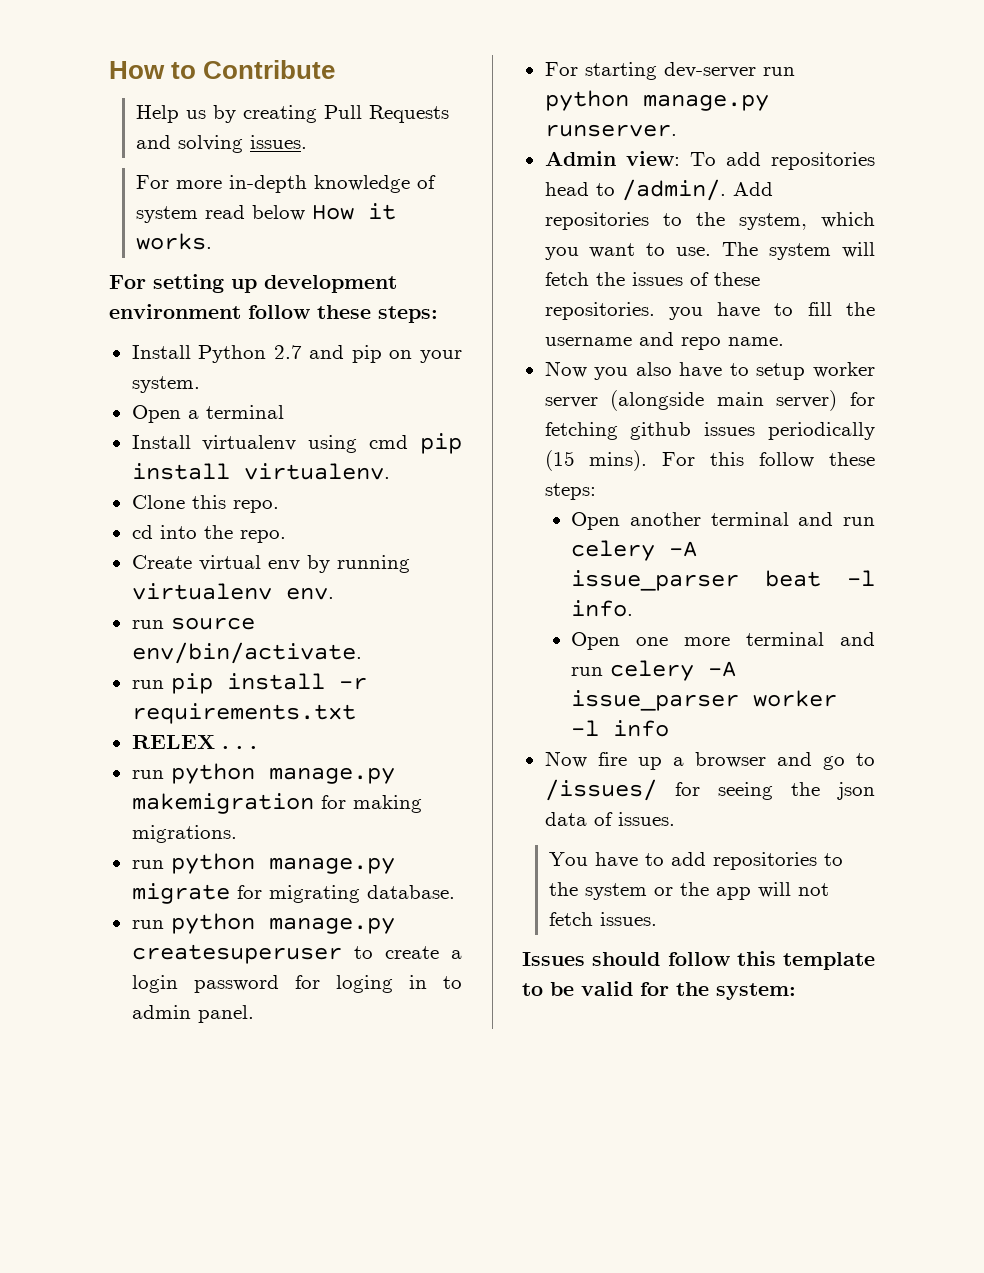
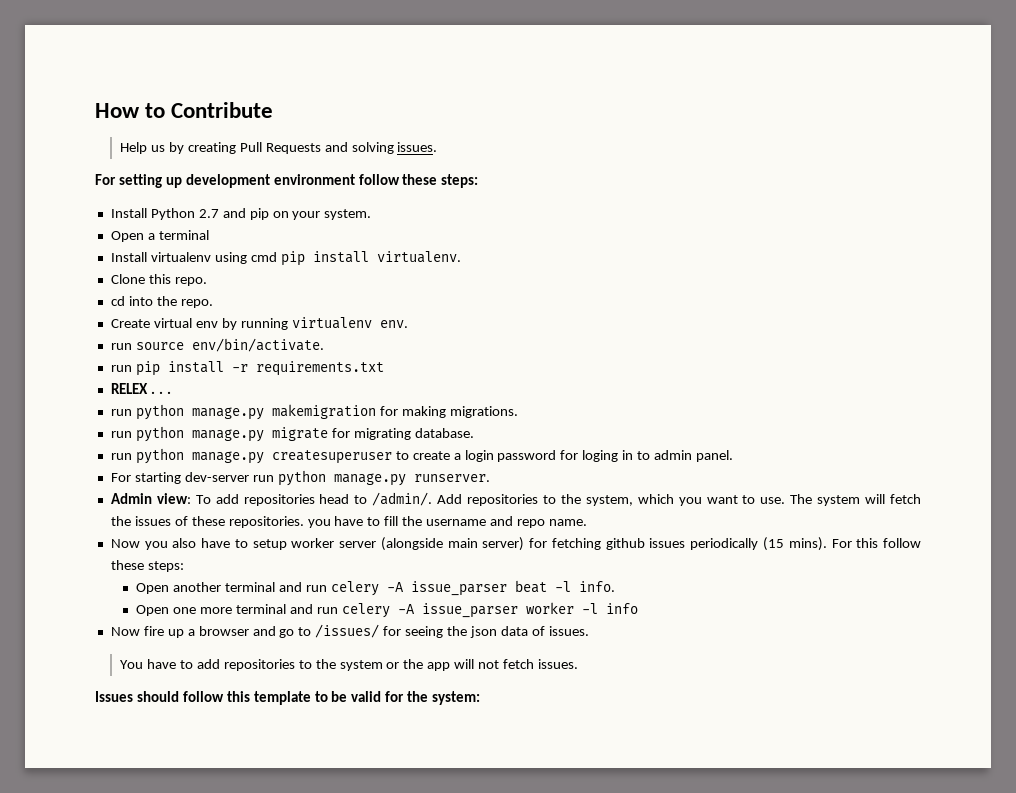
[135,175,436,193] [135,203,396,223] [135,233,212,250] // For more in-depth knowledge of system read below How it works. -> (438, 147) none

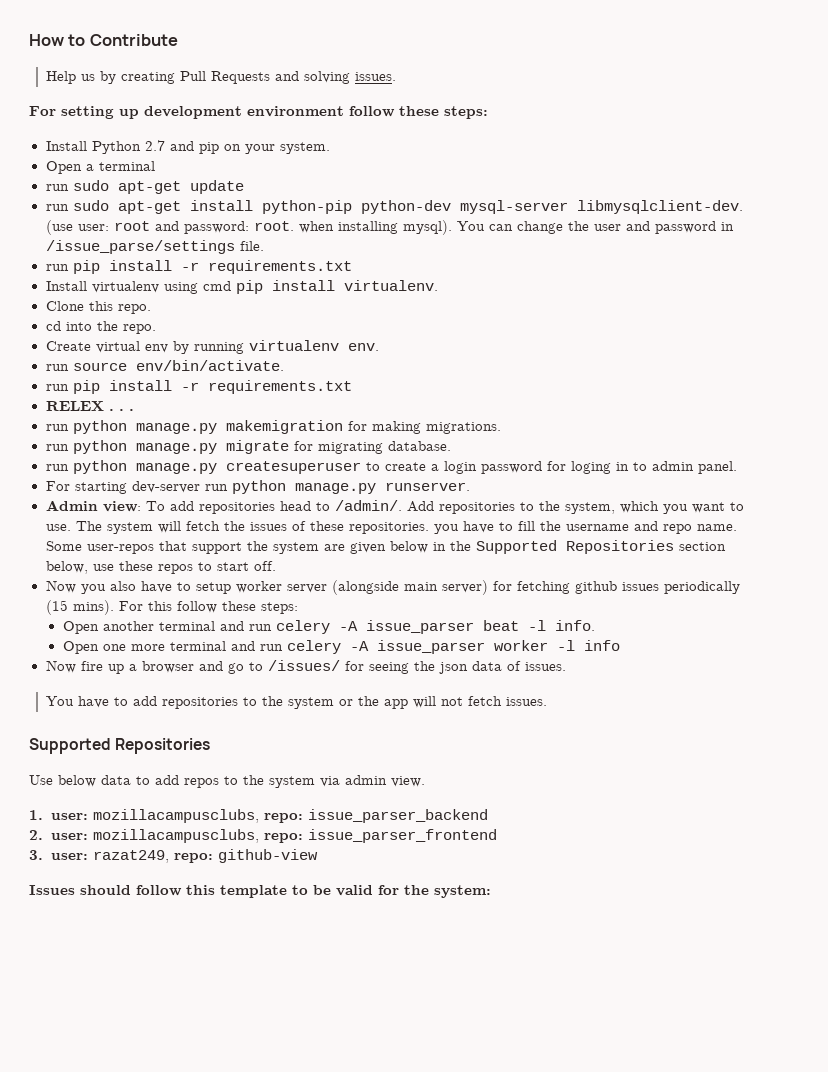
(209, 235) none -> [45,180,244,194] [45,200,743,214] [45,220,734,235] [45,240,264,254] [45,260,352,274] // run sudo apt-get update // run sudo apt-get install python-pip python-dev mysql-server libmysqlclient-dev. (use user: root and password: root. when installing mysql). You can change the user and password in /issue_parse/settings file. // run pip install -r requirements.txt
(587, 522) none -> [45,540,726,554] [45,561,276,574] Some user-repos that support the system are given below in the Supported Repositories section below, use these repos to start off.
(578, 664) none -> [29,738,211,754] [29,775,425,788] [29,809,488,823] [29,829,497,843] [29,849,318,863] // Supported Repositories // Use below data to add repos to the system via admin view. // 1. user: mozillacampusclubs, repo: issue_parser_backend // 2. user: mozillacampusclubs, repo: issue_parser_frontend // 3. user: razat249, repo: github-view

